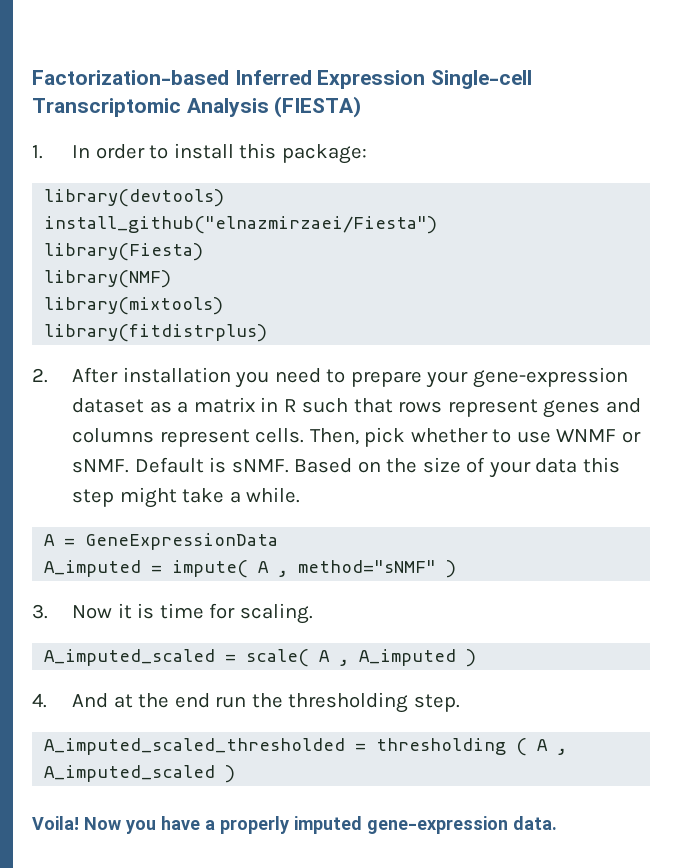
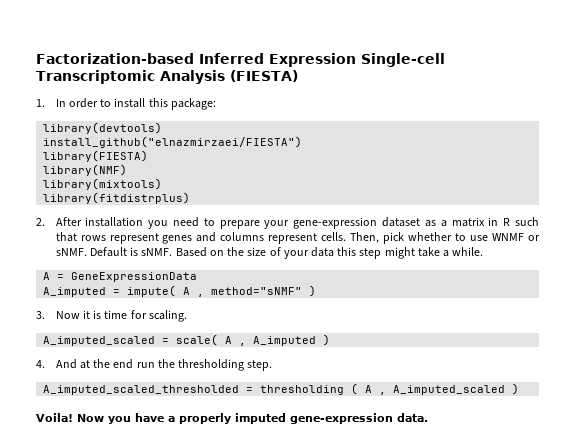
[44,216,438,234] [44,243,204,261] install_github("elnazmirzaei/Fiesta") // library(Fiesta) -> [43,136,303,148] [43,150,149,162] install_github("elnazmirzaei/FIESTA") // library(FIESTA)

